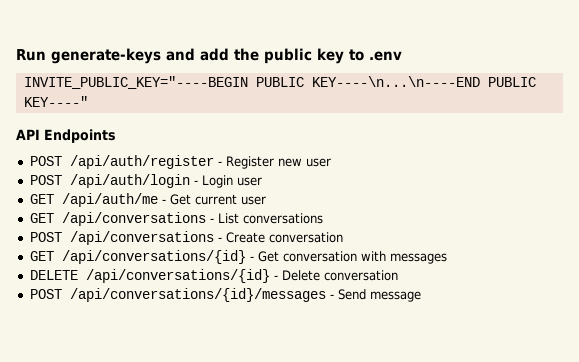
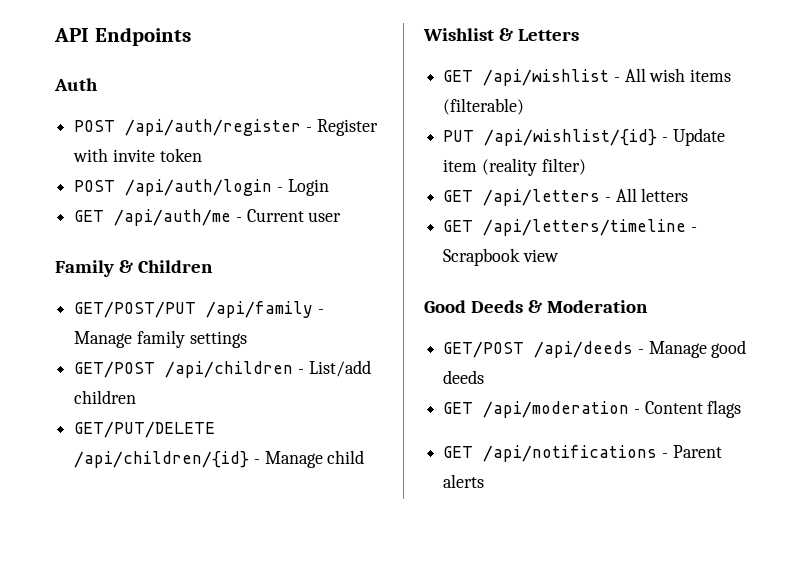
[16,48,402,64] [23,76,536,89] [23,96,88,107] Run generate-keys and add the public key to .env // INVITE_PUBLIC_KEY="----BEGIN PUBLIC KEY----\n...\n----END PUBLIC KEY----" // -> (54, 35) none
(116, 136) none -> [54,78,98,91] // Auth
[277,158,331,167] new user -> [73,148,202,162] with invite token
[236,177,262,186] user -> (329, 187) none
[169,194,266,205] [29,212,323,226] [29,231,343,245] [29,250,447,264] [29,269,398,283] [29,288,421,302] Get current user // GET /api/conversations - List conversations // POST /api/conversations - Create conversation // GET /api/conversations/{id} - Get conversation with messages // DELETE /api/conversations/{id} - Delete conversation // POST /api/conversations/{id}/messages - Send message -> [246,209,342,222] [55,260,214,277] [74,301,324,318] [74,330,247,348] [74,360,371,378] [74,390,137,404] [74,421,216,438] [74,450,365,468] [423,28,580,41] [443,68,732,86] [443,98,525,115] [443,128,725,146] [443,158,586,176] [443,188,689,206] [443,219,697,236] [443,248,559,266] [424,300,649,313] [443,340,747,358] [443,370,485,384] [443,400,742,418] [443,445,722,462] [443,474,485,488] Current user // Family & Children // GET/POST/PUT /api/family - Manage family settings // GET/POST /api/children - List/add children // GET/PUT/DELETE /api/children/{id} - Manage child // Wishlist & Letters // GET /api/wishlist - All wish items (filterable) // PUT /api/wishlist/{id} - Update item (reality filter) // GET /api/letters - All letters // GET /api/letters/timeline - Scrapbook view // Good Deeds & Moderation // GET/POST /api/deeds - Manage good deeds // GET /api/moderation - Content flags // GET /api/notifications - Parent alerts

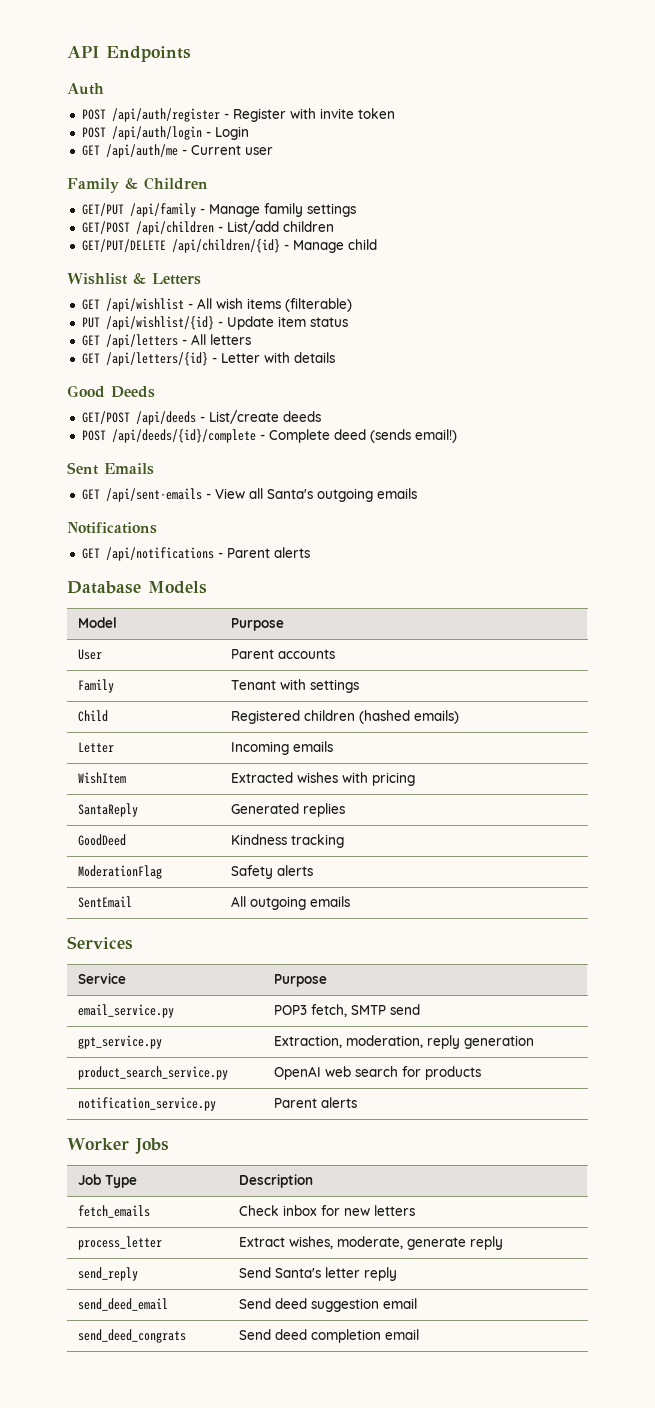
[74,301,197,318] GET/POST/PUT -> [81,203,124,216] GET/PUT
[481,158,586,176] (reality filter) -> [309,317,348,327] status
[483,219,697,236] [443,248,559,266] /api/letters/timeline - Scrapbook view -> [105,352,335,366] /api/letters/{id} - Letter with details
[528,300,649,313] & Moderation -> (155, 392) none
[648,340,747,358] Manage good -> [208,410,279,424] List/create
[443,400,742,418] GET /api/moderation - Content flags -> [81,429,457,443] [67,462,154,475] [81,488,417,502] [67,522,157,534] POST /api/deeds/{id}/complete - Complete deed (sends email!) // Sent Emails // GET /api/sent-emails - View all Santa's outgoing emails // Notifications
(485, 481) none -> [67,581,207,594] [77,617,117,628] [230,618,284,631] [77,649,102,660] [230,649,335,659] [77,679,114,693] [230,679,359,693] [77,710,108,722] [230,710,459,724] [77,742,114,753] [230,741,333,755] [77,772,126,784] [230,772,415,786] [77,803,138,817] [230,803,345,817] [77,834,126,846] [230,834,344,848] [77,865,162,879] [230,865,313,879] [77,896,132,908] [230,896,350,910] [67,936,133,950] [77,973,126,984] [273,974,327,987] [77,1004,174,1018] [273,1004,420,1017] [77,1035,162,1049] [273,1035,534,1049] [77,1066,228,1080] [273,1066,481,1080] [77,1097,216,1111] [273,1097,357,1108] [67,1138,169,1154] [77,1174,137,1188] [238,1174,313,1188] [77,1205,150,1218] [238,1205,415,1216] [77,1236,162,1250] [238,1236,503,1250] [77,1267,138,1281] [238,1267,397,1281] [77,1298,168,1311] [238,1298,417,1312] [77,1329,186,1343] [238,1329,419,1343] // Database Models // Model | Purpose // User | Parent accounts // Family | Tenant with settings // Child | Registered children (hashed emails) // Letter | Incoming emails // WishItem | Extracted wishes with pricing // SantaReply | Generated replies // GoodDeed | Kindness tracking // ModerationFlag | Safety alerts // SentEmail | All outgoing emails // Services // Service | Purpose // email_service.py | POP3 fetch, SMTP send // gpt_service.py | Extraction, moderation, reply generation // product_search_service.py | OpenAI web search for products // notification_service.py | Parent alerts // Worker Jobs // Job Type | Description // fetch_emails | Check inbox for new letters // process_letter | Extract wishes, moderate, generate reply // send_reply | Send Santa's letter reply // send_deed_email | Send deed suggestion email // send_deed_congrats | Send deed completion email

